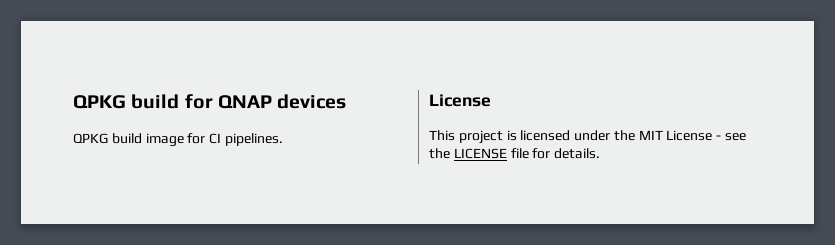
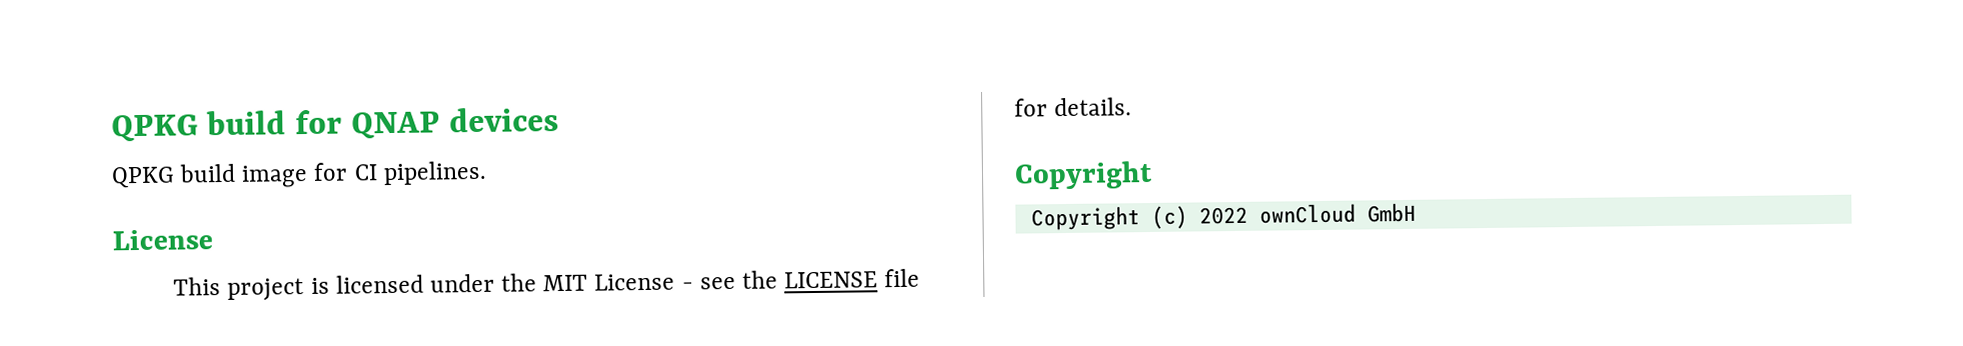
(601, 153) none -> [1014,160,1153,190] [1030,202,1416,231] // Copyright // Copyright (c) 2022 ownCloud GmbH

